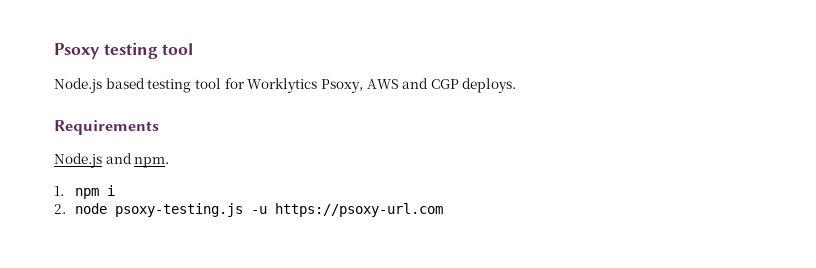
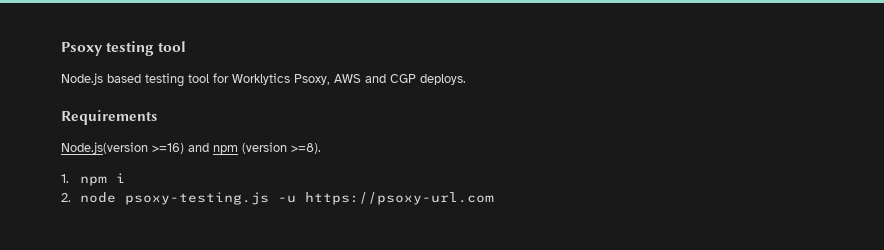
[54,153,170,168] Node.js and npm. -> [61,142,321,154] Node.js(version >=16) and npm (version >=8).

